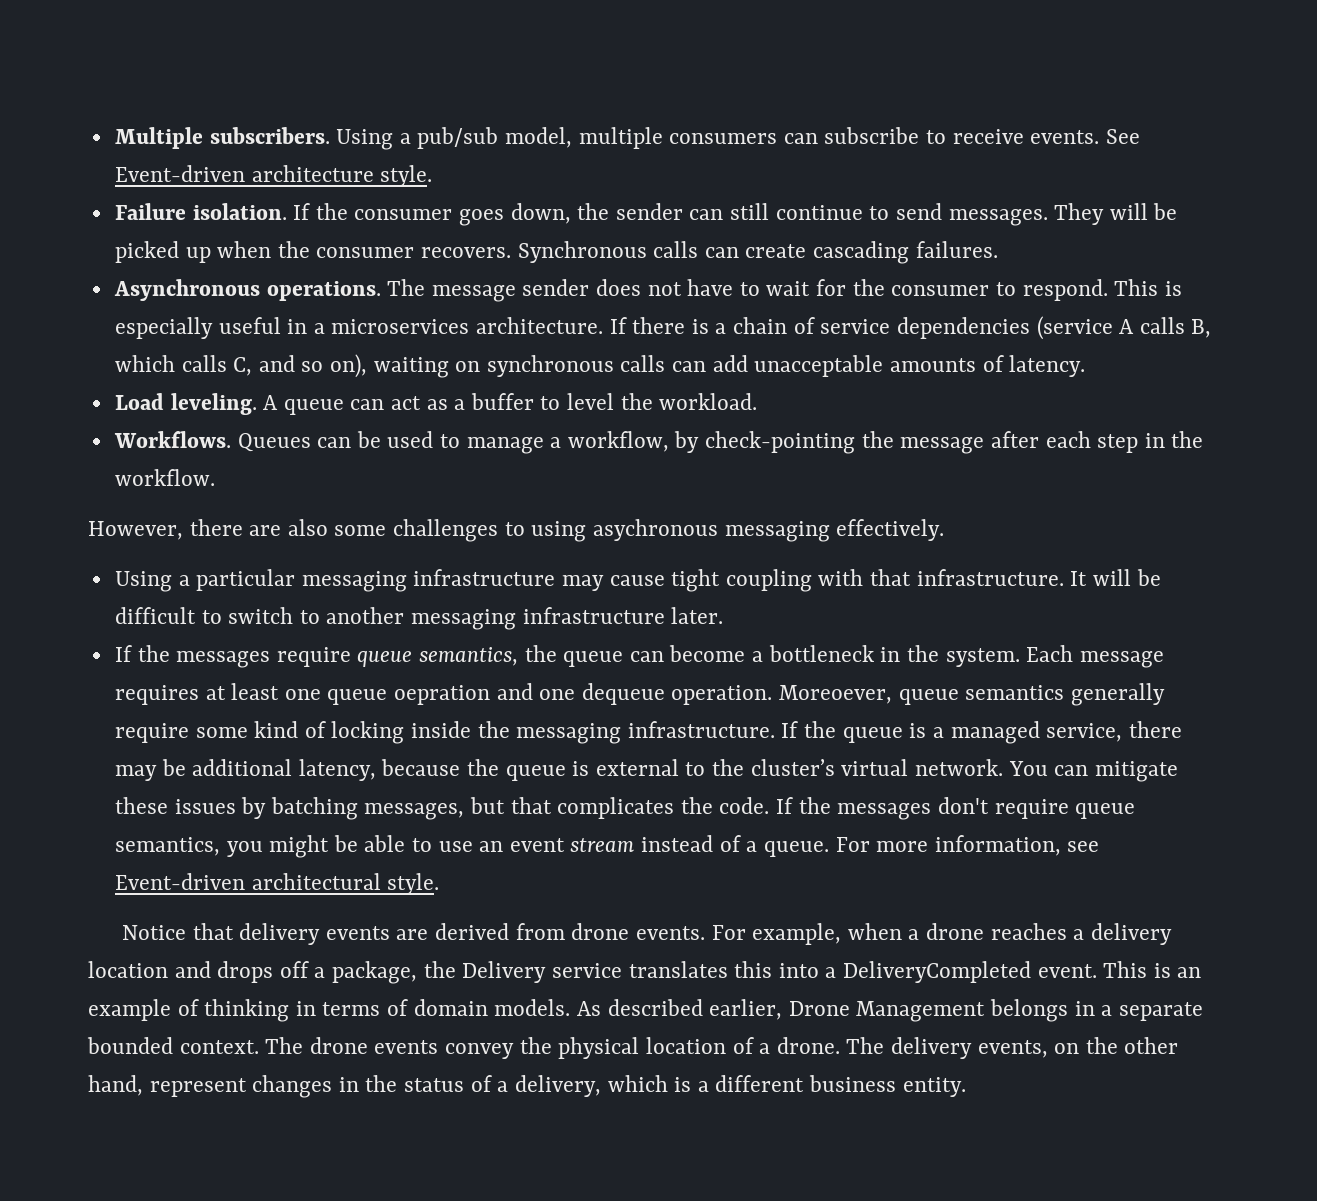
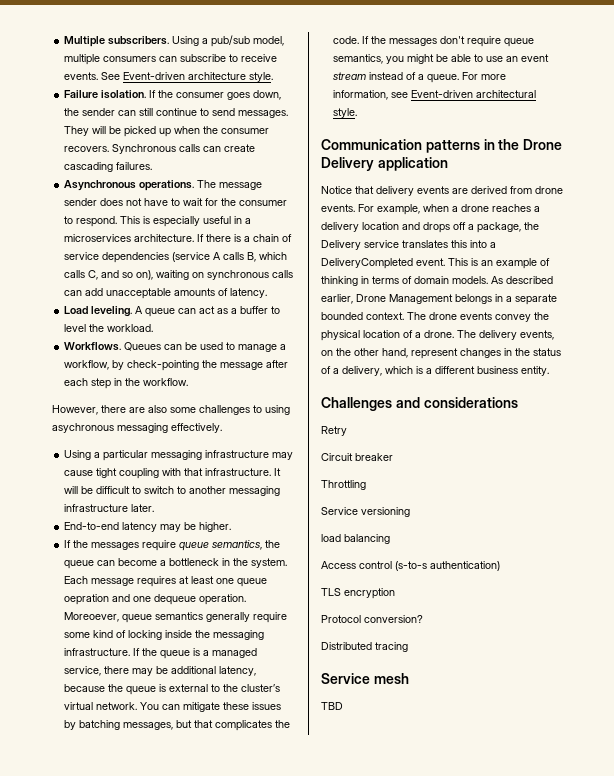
(724, 615) none -> [64,522,232,532] // End-to-end latency may be higher.
(440, 884) none -> [321,139,563,153] [321,157,448,171] // Communication patterns in the Drone Delivery application
(966, 1087) none -> [321,397,518,411] [321,426,347,436] [321,453,393,461] [321,480,366,490] [321,507,410,517] [321,534,390,544] [321,561,500,571] [321,588,395,599] [321,615,423,623] [321,642,408,652] [321,673,409,684] [321,702,343,710] // Challenges and considerations // Retry // Circuit breaker // Throttling // Service versioning // load balancing // Access control (s-to-s authentication) // TLS encryption // Protocol conversion? // Distributed tracing // Service mesh // TBD

